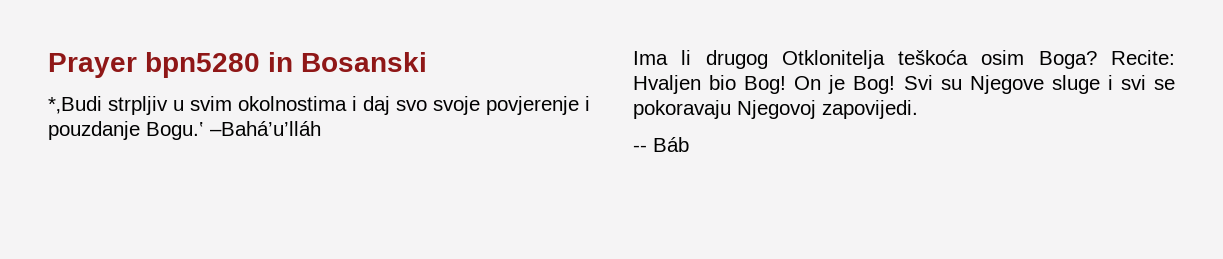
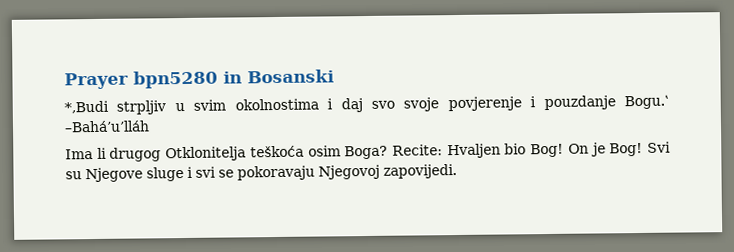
[633,137,689,152] // -- Báb -> (457, 171) none

